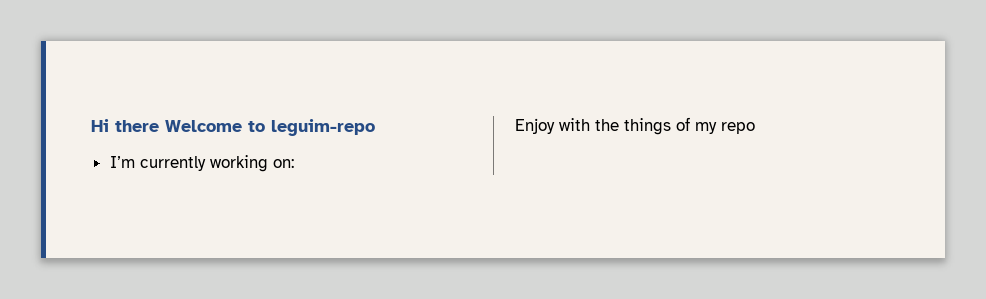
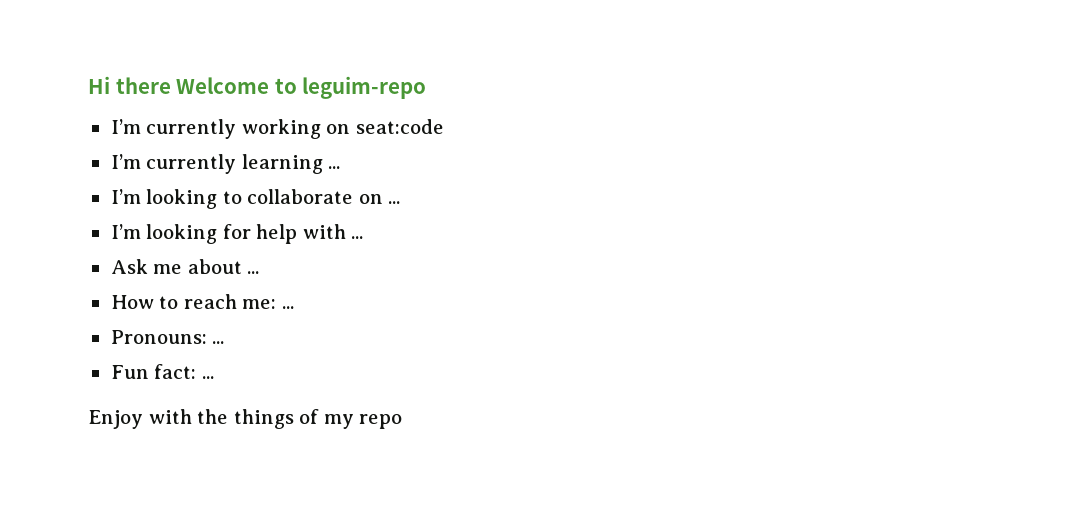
[272,159,294,168] on: -> [326,119,444,134] [110,154,341,174] [110,189,401,209] [110,224,364,244] [110,259,260,274] [110,294,294,309] [110,330,225,344] [110,364,214,379] on seat:code // I’m currently learning ... // I’m looking to collaborate on ... // I’m looking for help with ... // Ask me about ... // How to reach me: ... // Pronouns: ... // Fun fact: ...

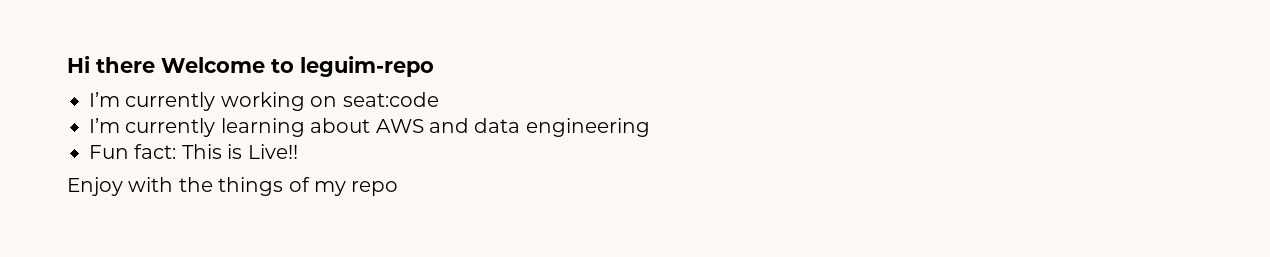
[328,166,341,169] [110,189,401,209] [110,224,364,244] [110,259,260,274] [110,294,294,309] [110,330,225,344] ... // I’m looking to collaborate on ... // I’m looking for help with ... // Ask me about ... // How to reach me: ... // Pronouns: ... -> [310,118,650,137] about AWS and data engineering
[201,376,214,379] ... -> [181,144,298,159] This is Live!!

